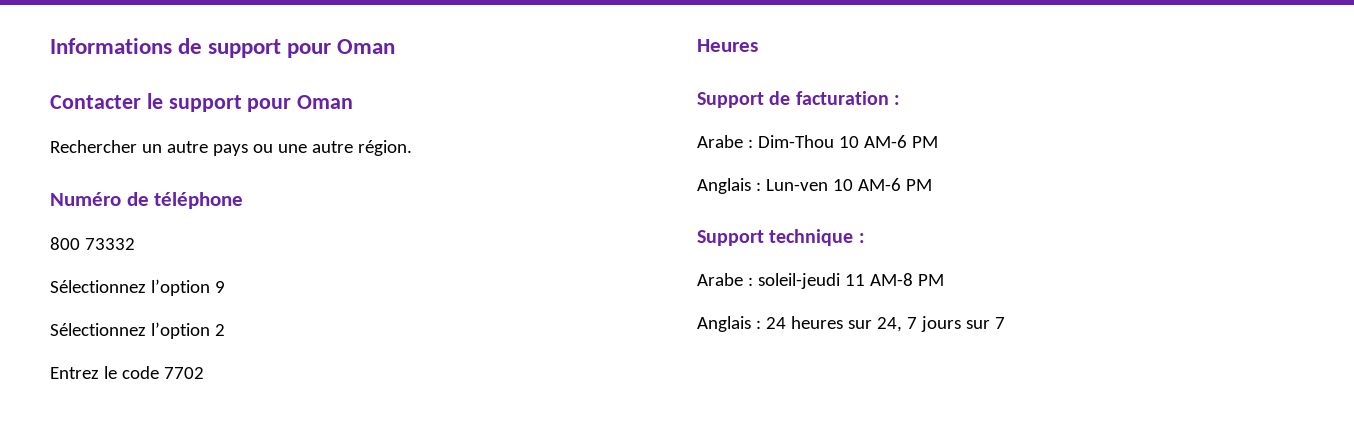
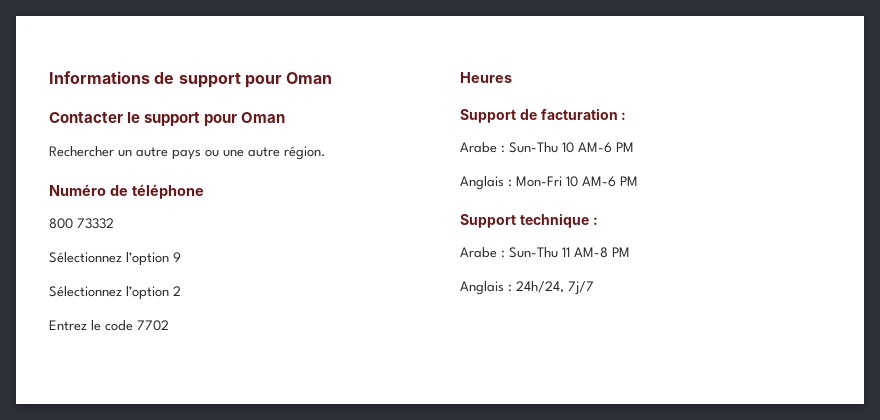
[757,135,834,148] Dim-Thou -> [509,142,558,153] Sun-Thu
[765,179,828,191] Lun-ven -> [516,176,562,187] Mon-Fri
[757,273,840,289] soleil-jeudi -> [509,247,558,258] Sun-Thu
[765,316,1005,332] 24 heures sur 24, 7 jours sur 7 -> [516,281,594,295] 24h/24, 7j/7

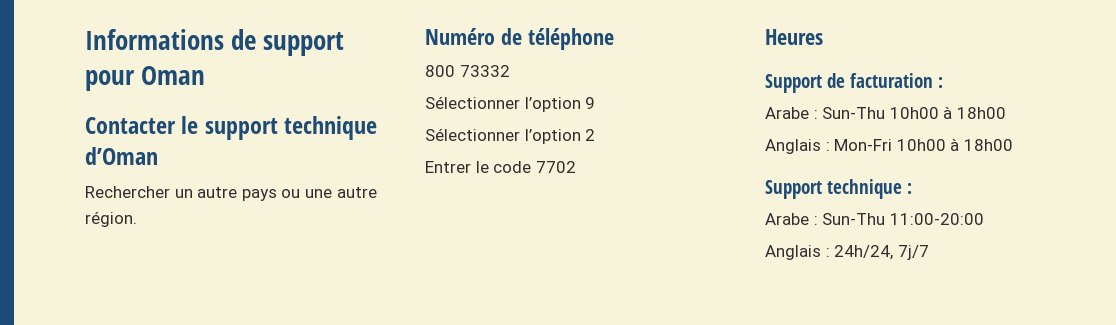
[204,112,286,126] pour Oman -> [284,116,378,140] [85,147,158,165] technique d’Oman
[49,252,122,263] Sélectionnez -> [425,96,520,109] Sélectionner
[49,286,122,297] Sélectionnez -> [425,128,520,141] Sélectionner
[49,320,87,331] Entrez -> [425,161,471,173] Entrer
[562,142,634,153] 10 AM-6 PM -> [889,106,1006,119] 10h00 à 18h00
[566,176,638,187] 10 AM-6 PM -> [896,138,1013,151] 10h00 à 18h00
[562,247,630,258] 11 AM-8 PM -> [889,213,984,225] 11:00-20:00

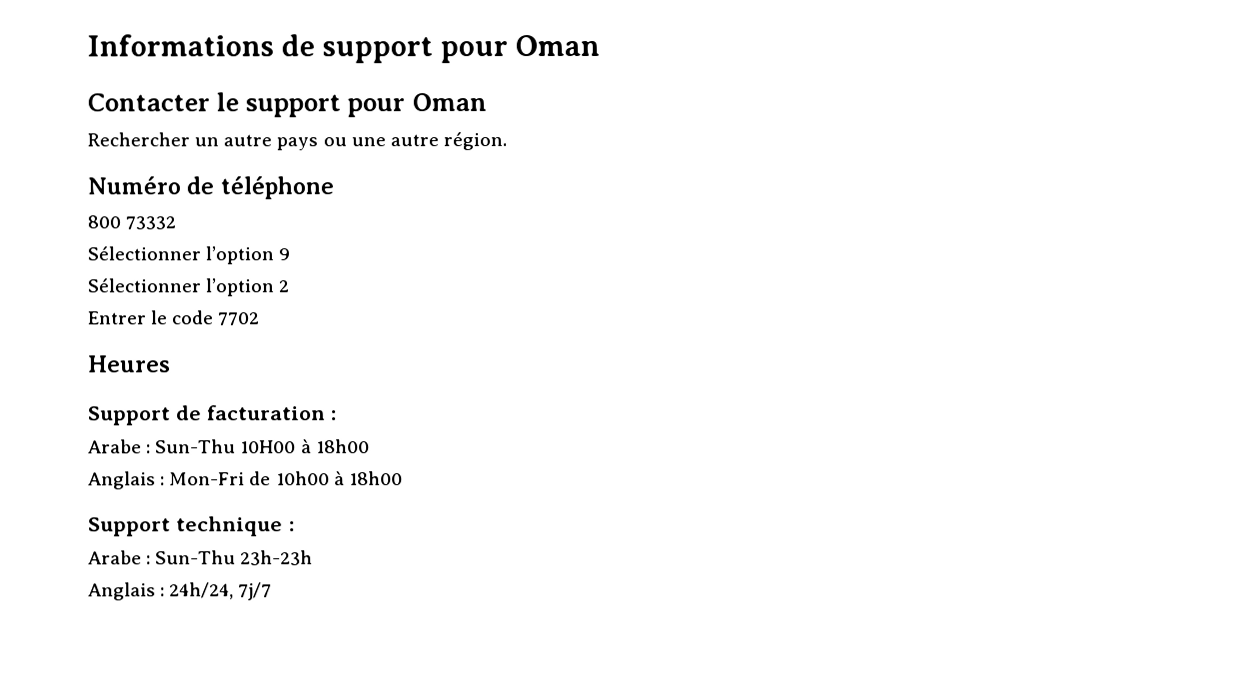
[284,116,378,140] [85,147,158,165] technique d’Oman -> [347,93,487,118] pour Oman
[889,107,939,119] 10h00 -> [240,440,297,454] 10H00
(893, 145) none -> [249,471,272,486] de
[889,213,984,225] 11:00-20:00 -> [240,550,314,566] 23h-23h

